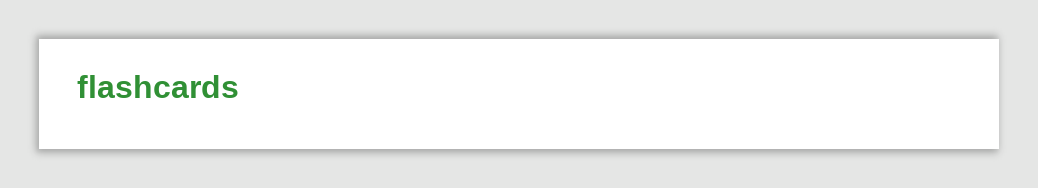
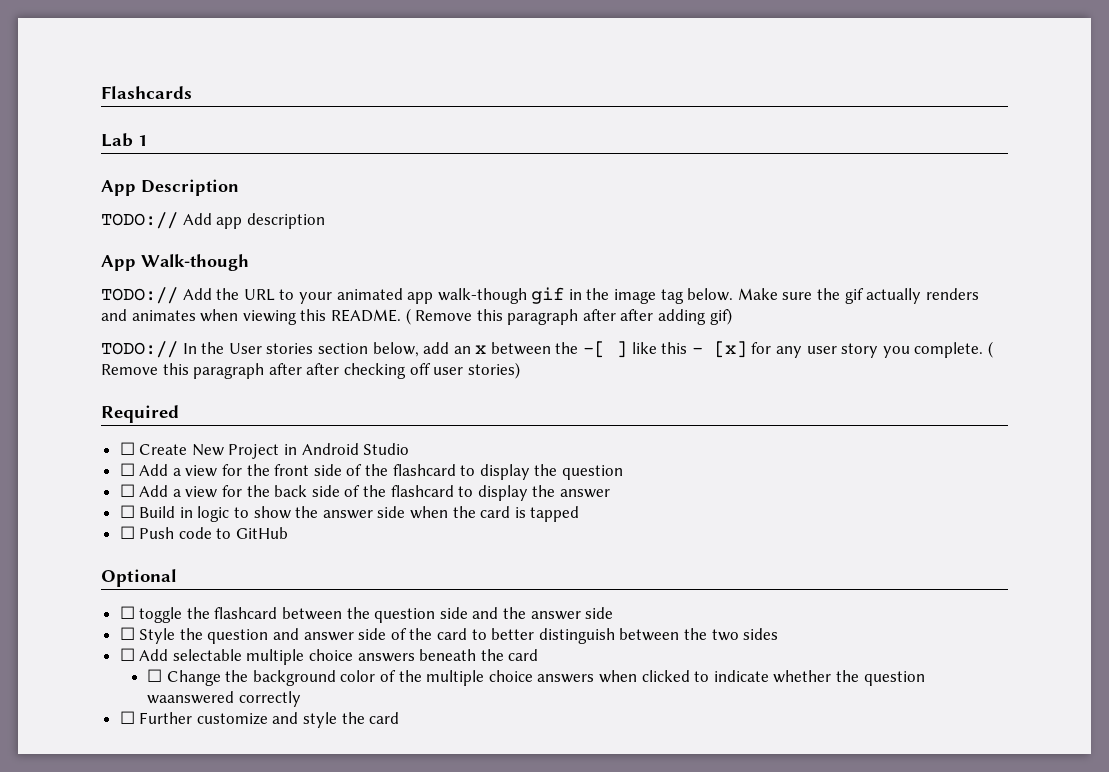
[77,75,239,98] flashcards -> [101,86,192,99] [101,133,148,147] [101,179,239,196] [101,212,325,229] [101,254,249,271] [101,287,979,304] [101,308,732,325] [101,341,993,358] [101,362,520,379] [101,405,179,423] [119,442,410,459] [119,463,623,480] [119,484,610,501] [119,505,580,522] [119,526,289,539] [101,569,177,587] [119,606,614,623] [119,627,779,644] [119,648,539,665] [147,669,925,686] [147,691,301,707] [119,711,400,728] Flashcards // Lab 1 // App Description // TODO:// Add app description // App Walk-though // TODO:// Add the URL to your animated app walk-though gif in the image tag below. Make sure the gif actually renders and animates when viewing this README. ( Remove this paragraph after after adding gif) // TODO:// In the User stories section below, add an x between the -[ ] like this - [x] for any user story you complete. ( Remove this paragraph after after checking off user stories) // Required // ☐ Create New Project in Android Studio // ☐ Add a view for the front side of the flashcard to display the question // ☐ Add a view for the back side of the flashcard to display the answer // ☐ Build in logic to show the answer side when the card is tapped // ☐ Push code to GitHub // Optional // ☐ toggle the flashcard between the question side and the answer side // ☐ Style the question and answer side of the card to better distinguish between the two sides // ☐ Add selectable multiple choice answers beneath the card // ☐ Change the background color of the multiple choice answers when clicked to indicate whether the question waanswered correctly // ☐ Further customize and style the card

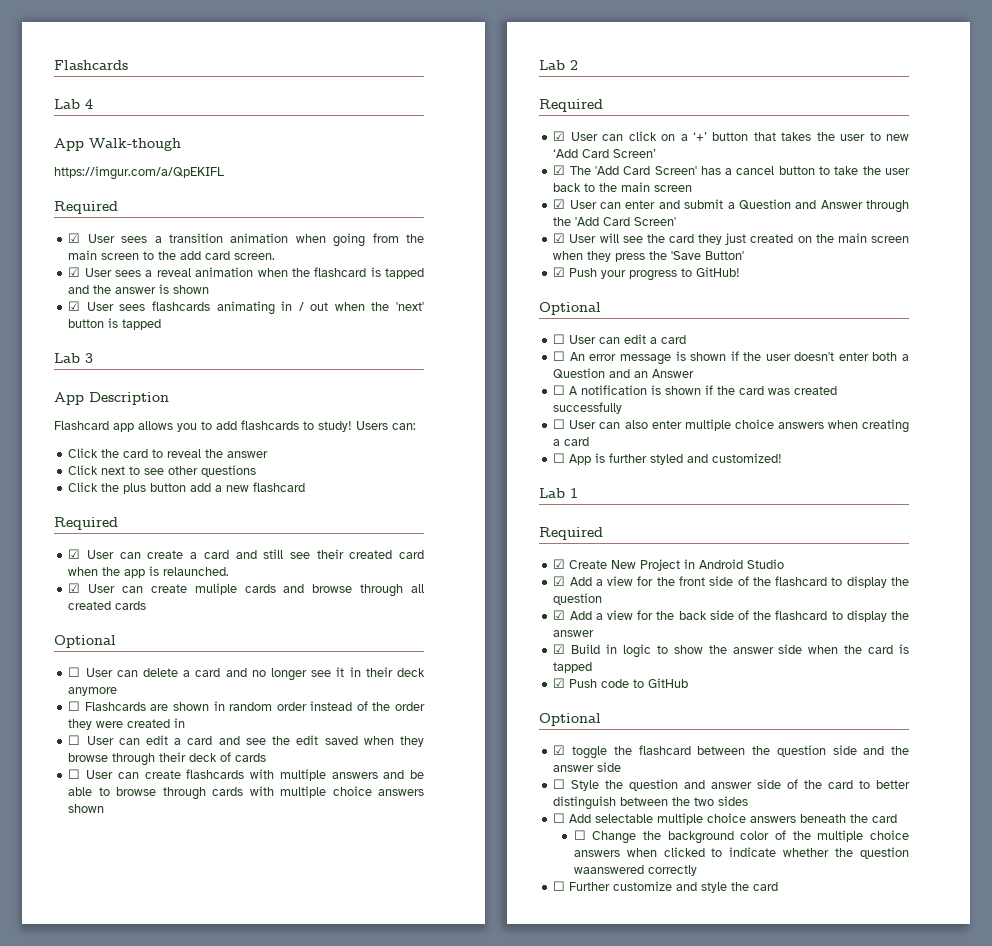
[138,135,148,146] [101,179,239,196] [101,212,325,229] [101,254,249,271] [101,287,979,304] [101,308,732,325] [101,341,993,358] [101,362,520,379] [101,405,179,423] [119,442,135,455] 1 // App Description // TODO:// Add app description // App Walk-though // TODO:// Add the URL to your animated app walk-though gif in the image tag below. Make sure the gif actually renders and animates when viewing this README. ( Remove this paragraph after after adding gif) // TODO:// In the User stories section below, add an x between the -[ ] like this - [x] for any user story you complete. ( Remove this paragraph after after checking off user stories) // Required // ☐ -> [85,99,93,109] [54,138,181,151] [54,166,224,180] [54,201,118,214] [68,233,424,247] [68,250,276,260] [68,267,424,279] [68,284,210,294] [68,301,424,315] [68,318,162,330] [54,353,93,363] [54,392,169,405] [54,420,416,432] [68,448,269,458] [68,465,257,477] [68,482,306,494] [54,517,118,530] [68,549,424,559] [68,566,230,578] [68,583,424,597] [68,601,147,610] [54,635,116,648] [68,667,425,681] [68,687,118,696] [68,701,425,711] [68,718,186,730] [68,735,424,747] [68,752,267,766] [68,769,425,781] [68,786,424,800] [68,804,105,813] [539,60,578,70] [539,99,603,112] [553,131,909,141] [553,149,657,158] [553,165,910,175] [553,182,693,192] [553,199,909,213] [553,217,677,226] [553,233,909,245] [553,251,745,262] [553,267,741,281] [539,302,601,315] [553,334,687,344] [553,351,909,365] [553,368,695,379] [553,385,838,395] [553,402,623,414] [553,419,909,433] [553,437,590,446] [553,453,783,465] [539,488,578,498] [539,527,603,540] [553,559,566,569] 4 // App Walk-though // https://imgur.com/a/QpEKIFL // Required // ☑ User sees a transition animation when going from the main screen to the add card screen. // ☑ User sees a reveal animation when the flashcard is tapped and the answer is shown // ☑ User sees flashcards animating in / out when the 'next' button is tapped // Lab 3 // App Description // Flashcard app allows you to add flashcards to study! Users can: // Click the card to reveal the answer // Click next to see other questions // Click the plus button add a new flashcard // Required // ☑ User can create a card and still see their created card when the app is relaunched. // ☑ User can create muliple cards and browse through all created cards // Optional // ☐ User can delete a card and no longer see it in their deck anymore // ☐ Flashcards are shown in random order instead of the order they were created in // ☐ User can edit a card and see the edit saved when they browse through their deck of cards // ☐ User can create flashcards with multiple answers and be able to browse through cards with multiple choice answers shown // Lab 2 // Required // ☑ User can click on a ‘+’ button that takes the user to new ‘Add Card Screen’ // ☑ The 'Add Card Screen' has a cancel button to take the user back to the main screen // ☑ User can enter and submit a Question and Answer through the 'Add Card Screen' // ☑ User will see the card they just created on the main screen when they press the 'Save Button' // ☑ Push your progress to GitHub! // Optional // ☐ User can edit a card // ☐ An error message is shown if the user doesn't enter both a Question and an Answer // ☐ A notification is shown if the card was created successfully // ☐ User can also enter multiple choice answers when creating a card // ☐ App is further styled and customized! // Lab 1 // Required // ☑
[119,463,135,476] ☐ -> [553,576,566,586] ☑
[119,484,135,497] ☐ -> [553,610,566,620] ☑
[119,505,135,518] ☐ -> [553,644,566,654] ☑
[119,526,135,539] ☐ -> [553,678,566,688] ☑
[119,606,135,619] ☐ -> [553,745,566,755] ☑

